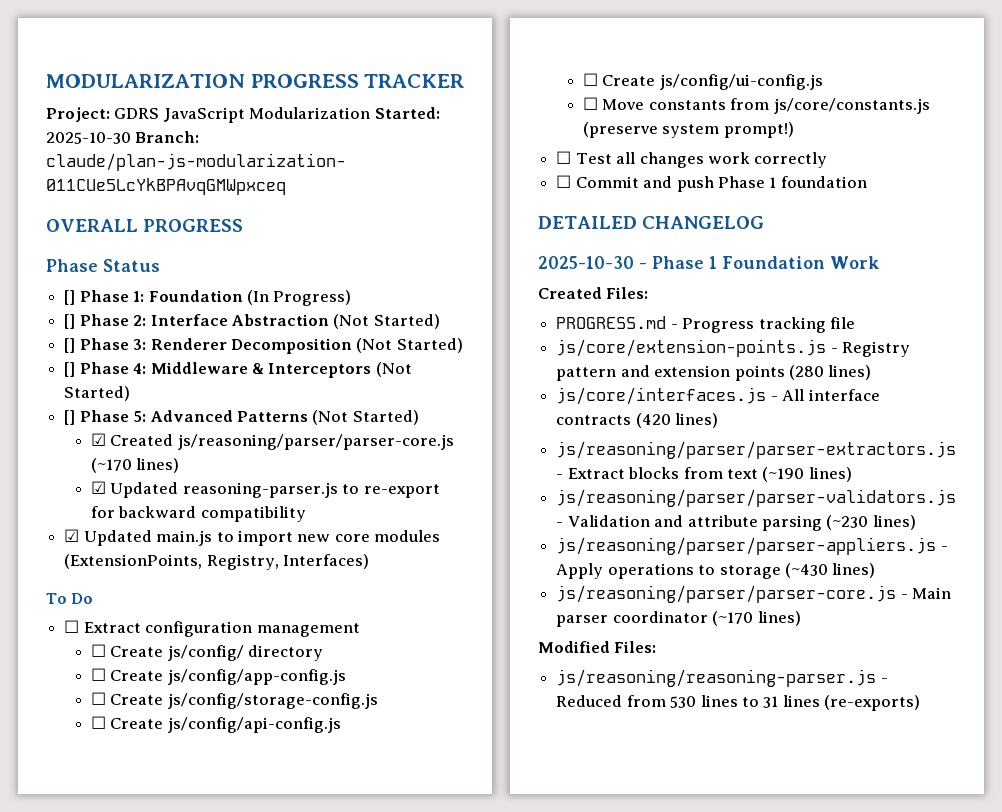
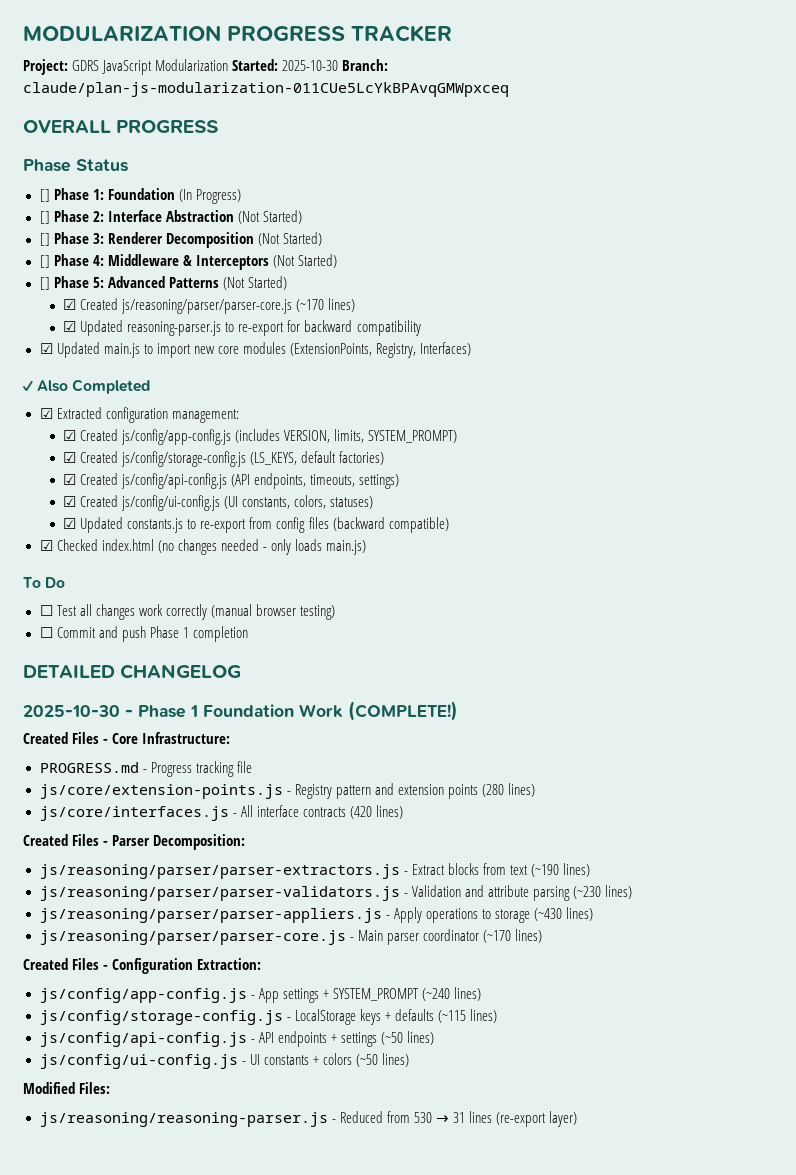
[46,593,94,604] [64,620,360,637] [90,644,324,661] [90,668,346,685] [90,692,378,709] [90,716,341,733] [582,73,823,90] [582,97,930,114] [582,122,794,138] To Do // ☐ Extract configuration management // ☐ Create js/config/ directory // ☐ Create js/config/app-config.js // ☐ Create js/config/storage-config.js // ☐ Create js/config/api-config.js // ☐ Create js/config/ui-config.js // ☐ Move constants from js/core/constants.js (preserve system prompt!) -> [23,379,151,394] [39,407,239,423] [63,429,458,445] [63,451,385,467] [63,473,400,489] [63,495,374,511] [63,517,449,533] [39,539,366,555] [23,577,66,588] ✓ Also Completed // ☑ Extracted configuration management: // ☑ Created js/config/app-config.js (includes VERSION, limits, SYSTEM_PROMPT) // ☑ Created js/config/storage-config.js (LS_KEYS, default factories) // ☑ Created js/config/api-config.js (API endpoints, timeouts, settings) // ☑ Created js/config/ui-config.js (UI constants, colors, statuses) // ☑ Updated constants.js to re-export from config files (backward compatible) // ☑ Checked index.html (no changes needed - only loads main.js) // To Do
(828, 160) none -> [210,604,335,620] (manual browser testing)
[780,176,867,188] foundation -> [192,626,248,642] completion
[538,287,649,299] // Created Files: -> [348,701,458,721] [23,732,231,744] (COMPLETE!) // Created Files - Core Infrastructure:
(719, 420) none -> [23,834,246,850] // Created Files - Parser Decomposition:
(801, 618) none -> [23,958,262,974] [39,987,481,1003] [39,1009,497,1025] [39,1031,434,1047] [39,1053,409,1069] // Created Files - Configuration Extraction: // js/config/app-config.js - App settings + SYSTEM_PROMPT (~240 lines) // js/config/storage-config.js - LocalStorage keys + defaults (~115 lines) // js/config/api-config.js - API endpoints + settings (~50 lines) // js/config/ui-config.js - UI constants + colors (~50 lines)
[700,695,921,711] lines to 31 lines (re-exports) -> [435,1111,577,1127] → 31 lines (re-export layer)

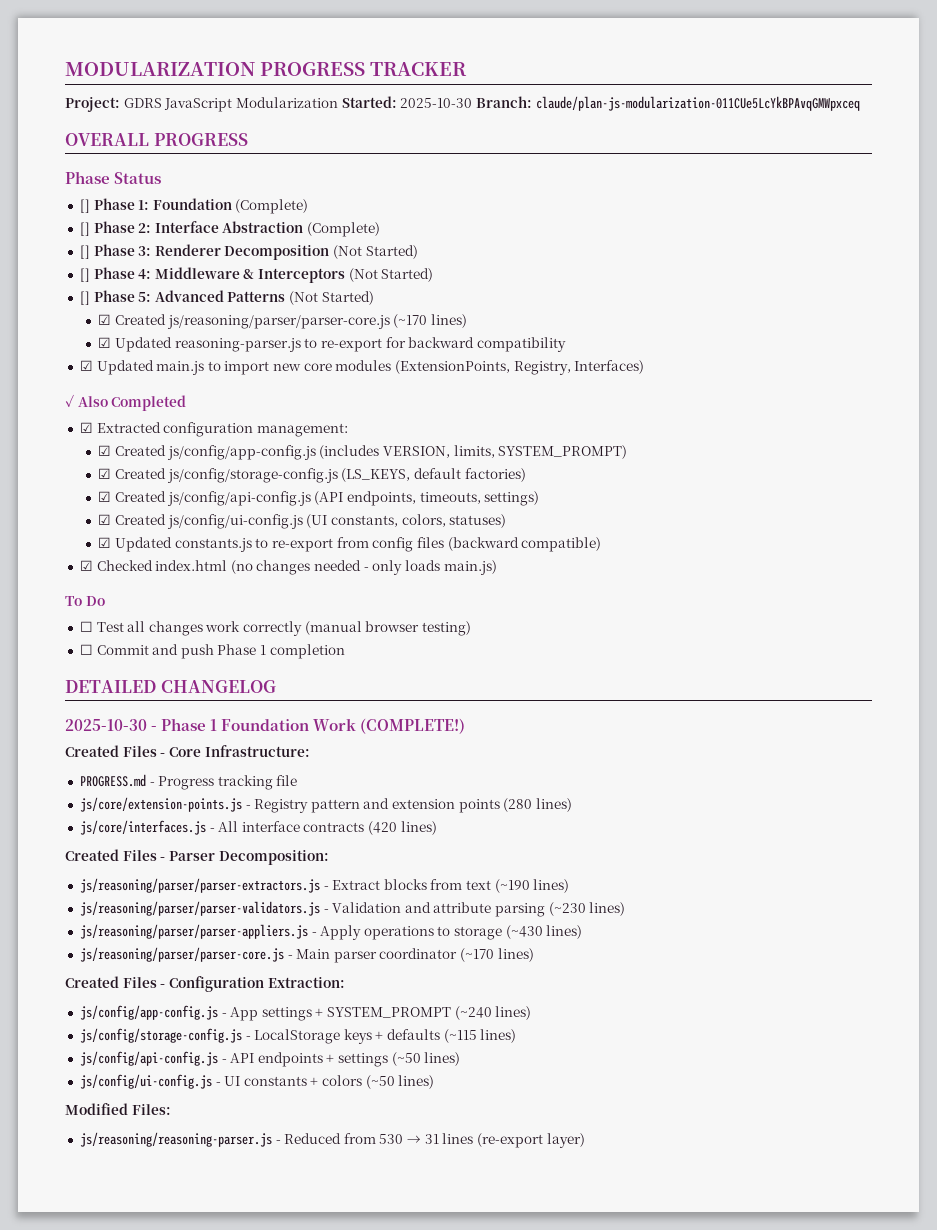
[178,189,241,204] (In Progress) -> [235,199,309,214] (Complete)
[237,210,302,224] (Not Started) -> [307,222,381,237] (Complete)

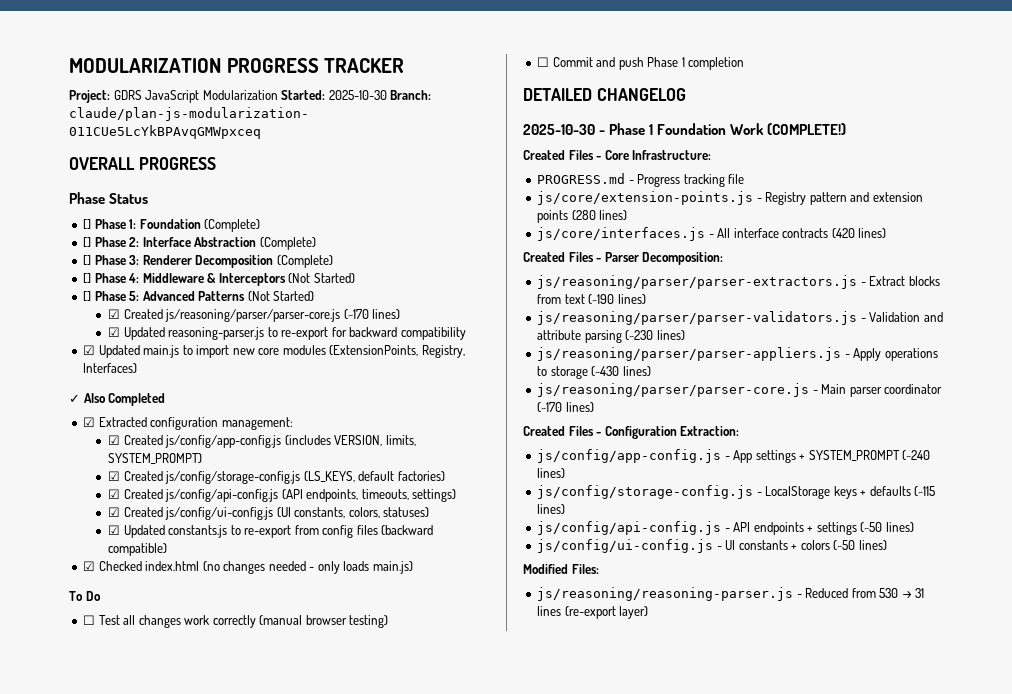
[333,245,418,259] (Not Started) -> [276,255,333,268] (Complete)

